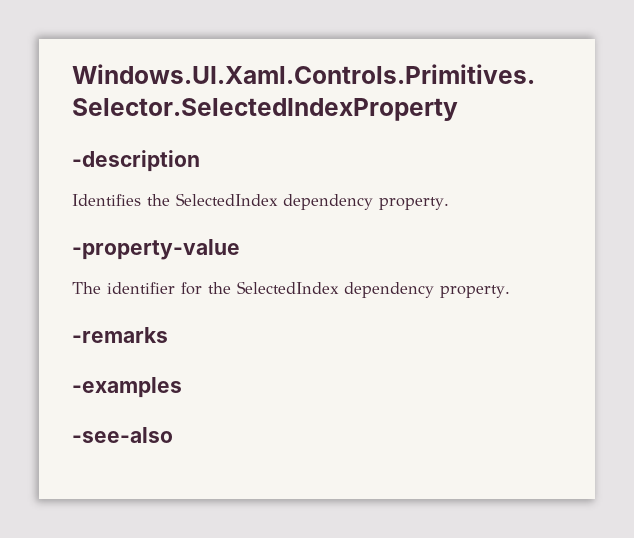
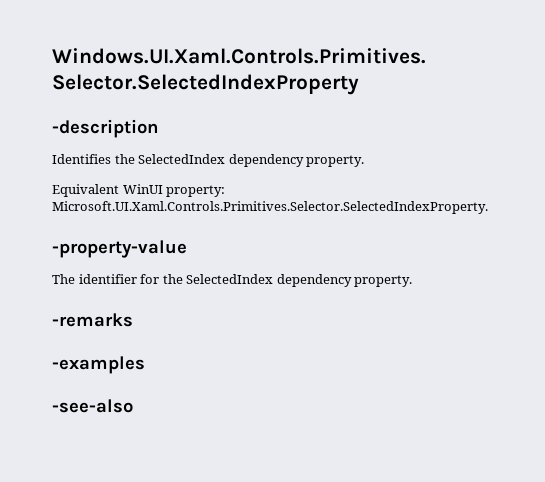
(449, 203) none -> [52,184,226,197] [52,201,488,214] // Equivalent WinUI property: Microsoft.UI.Xaml.Controls.Primitives.Selector.SelectedIndexProperty.

